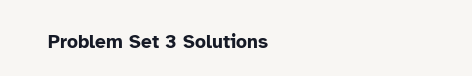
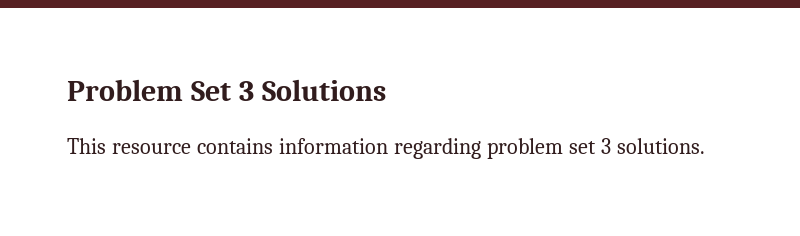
(268, 40) none -> [67,138,705,159] // This resource contains information regarding problem set 3 solutions.

